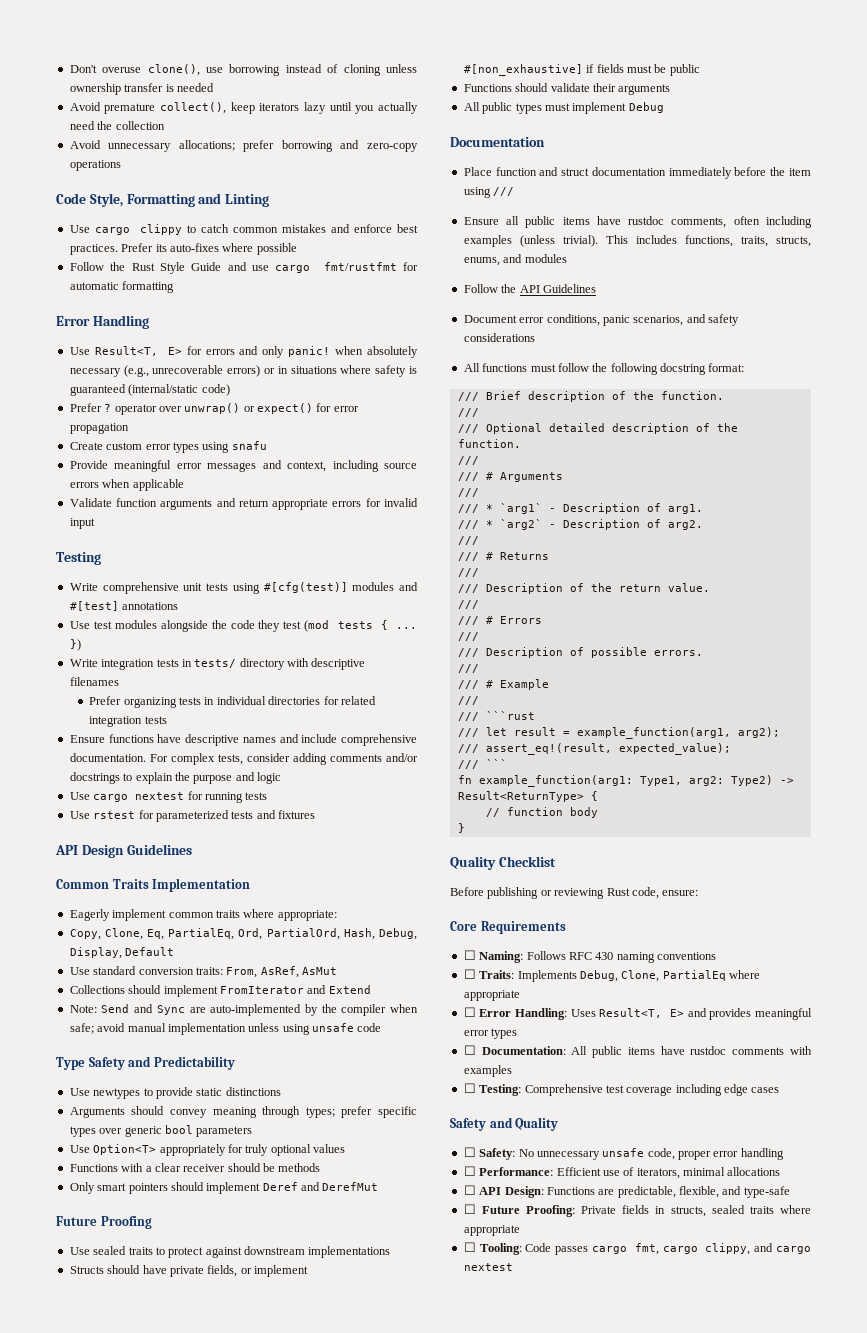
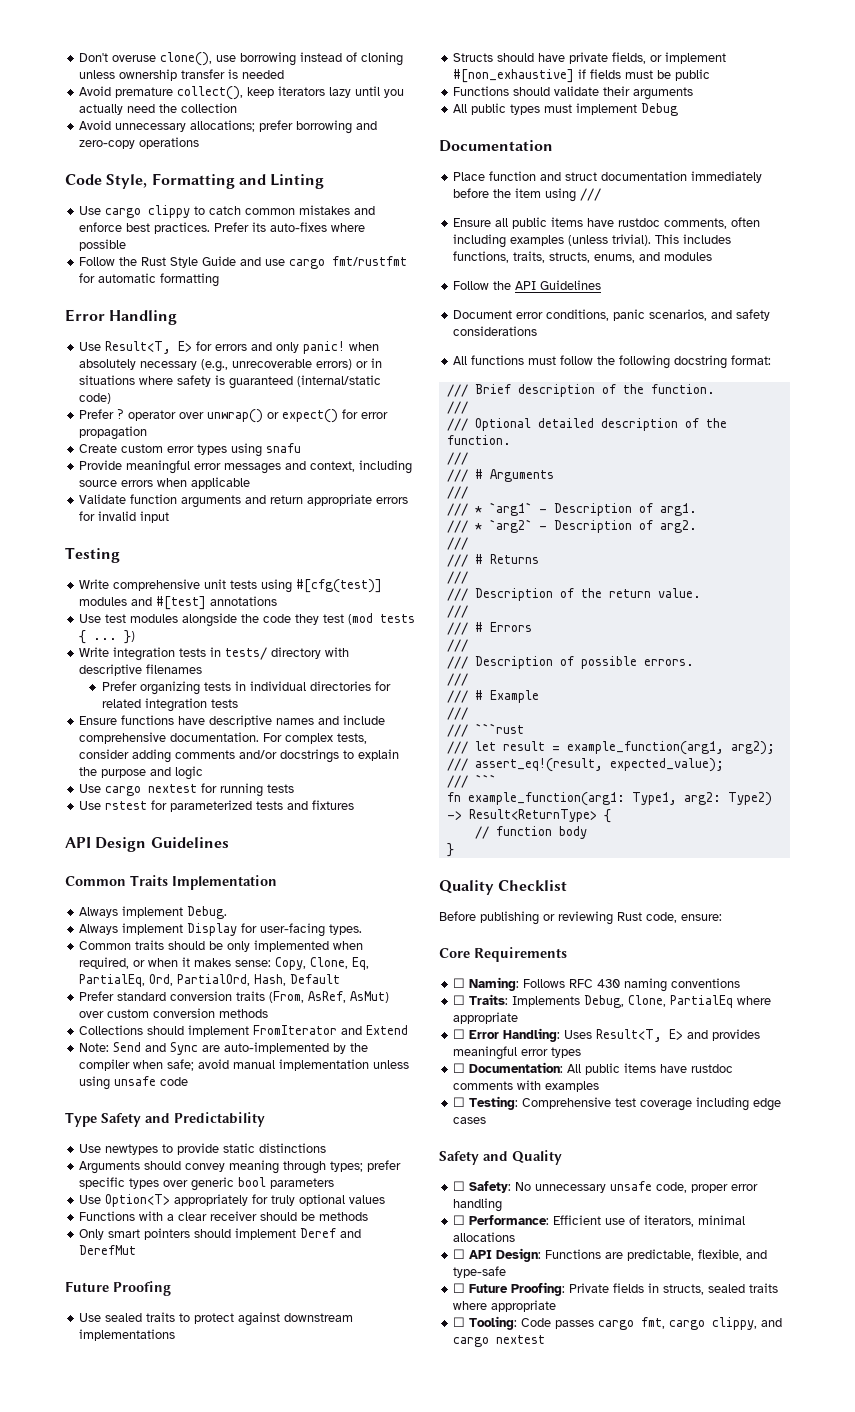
[69,909,337,921] Eagerly implement common traits where appropriate: // -> [79,906,228,919] [79,923,363,937] [79,940,364,952] [79,957,272,969] Always implement Debug. // Always implement Display for user-facing types. // Common traits should be only implemented when required, or when it makes sense:
[379,928,417,940] [69,947,122,959] Debug, Display, -> (287, 980) none
[69,967,90,975] Use -> [79,991,115,1001] Prefer
[195,966,337,978] traits: From, AsRef, AsMut -> [236,991,390,1003] [79,1008,269,1018] traits (From, AsRef, AsMut) over custom conversion methods

